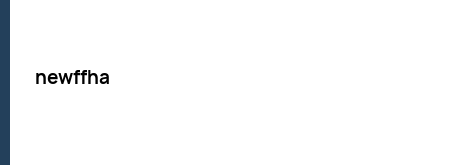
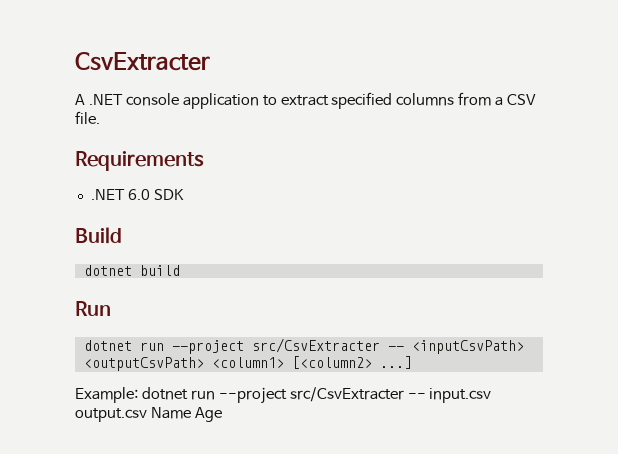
[35,70,110,84] newffha -> [75,52,210,71] [75,92,537,109] [75,111,100,124] [75,151,204,171] [90,189,184,200] [75,227,122,244] [83,265,180,276] [75,301,111,316] [83,338,524,354] [83,356,412,371] [75,387,492,404] [75,407,222,422] CsvExtracter // A .NET console application to extract specified columns from a CSV file. // Requirements // .NET 6.0 SDK // Build // dotnet build // Run // dotnet run --project src/CsvExtracter -- <inputCsvPath> <outputCsvPath> <column1> [<column2> ...] // Example: dotnet run --project src/CsvExtracter -- input.csv output.csv Name Age

